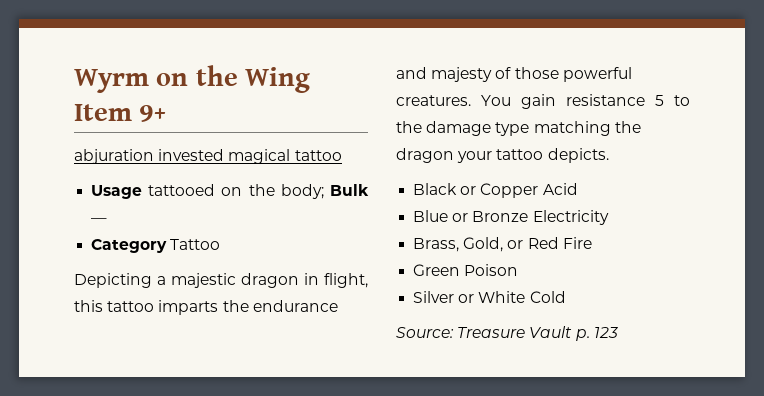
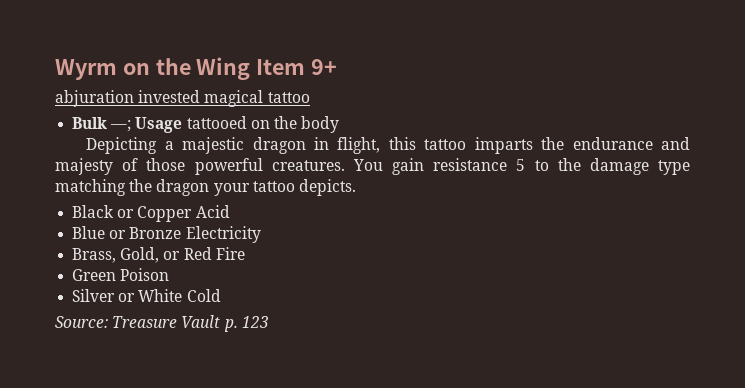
(342, 155) none -> [72,117,132,132] Bulk —;
[280,184,369,199] [91,218,108,223] [91,239,221,253] body; Bulk — // Category Tattoo -> [301,116,340,133] body

